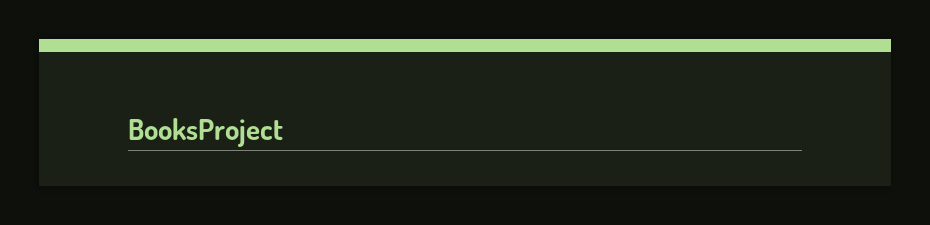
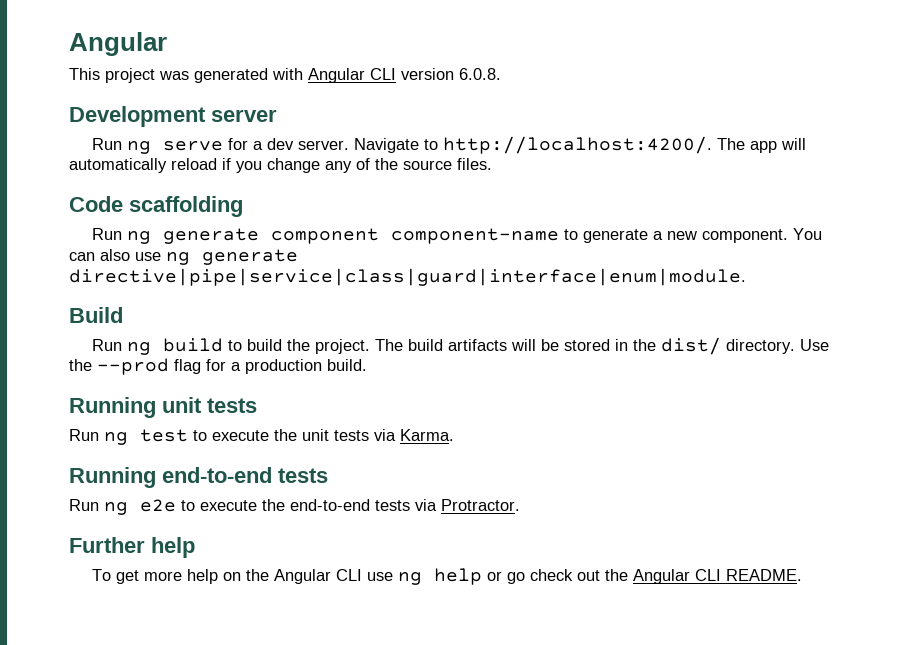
[128,118,283,147] BooksProject -> [69,32,167,56] [69,68,501,83] [69,106,277,127] [91,136,806,154] [69,158,492,173] [69,196,243,217] [91,228,822,244] [69,249,298,265] [69,268,746,286] [69,307,123,323] [91,337,829,355] [69,358,367,375] [69,397,257,418] [69,429,454,445] [69,467,328,488] [69,499,520,515] [69,537,195,558] [91,568,802,585] Angular // This project was generated with Angular CLI version 6.0.8. // Development server // Run ng serve for a dev server. Navigate to http://localhost:4200/. The app will automatically reload if you change any of the source files. // Code scaffolding // Run ng generate component component-name to generate a new component. You can also use ng generate directive|pipe|service|class|guard|interface|enum|module. // Build // Run ng build to build the project. The build artifacts will be stored in the dist/ directory. Use the --prod flag for a production build. // Running unit tests // Run ng test to execute the unit tests via Karma. // Running end-to-end tests // Run ng e2e to execute the end-to-end tests via Protractor. // Further help // To get more help on the Angular CLI use ng help or go check out the Angular CLI README.

